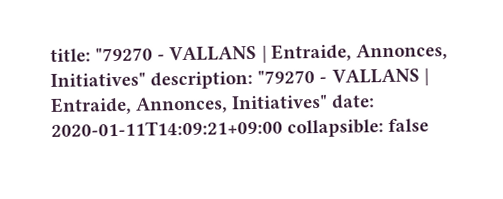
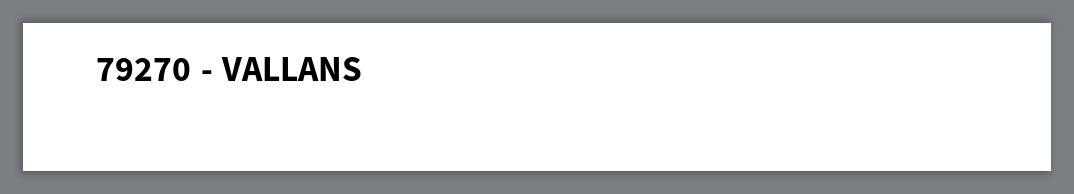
[50,43,448,63] [50,68,429,90] [50,94,376,115] [51,118,430,138] title: "79270 - VALLANS | Entraide, Annonces, Initiatives" description: "79270 - VALLANS | Entraide, Annonces, Initiatives" date: 2020-01-11T14:09:21+09:00 collapsible: false -> [96,57,363,81] 79270 - VALLANS

